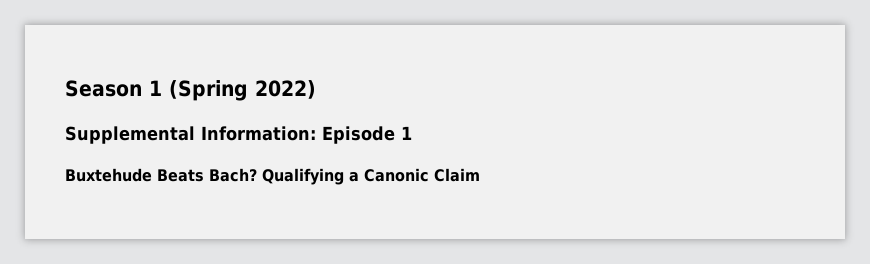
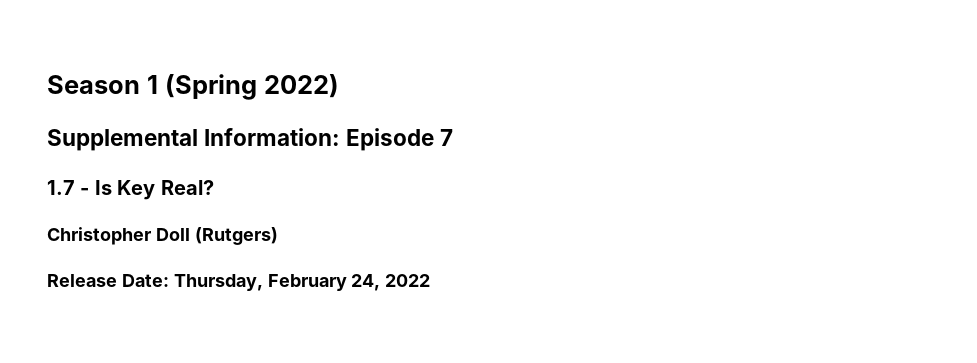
[401,126,412,140] [65,168,480,185] 1 // Buxtehude Beats Bach? Qualifying a Canonic Claim -> [440,129,454,146] [47,180,214,200] [47,227,278,245] [47,274,431,291] 7 // 1.7 - Is Key Real? // Christopher Doll (Rutgers) // Release Date: Thursday, February 24, 2022

